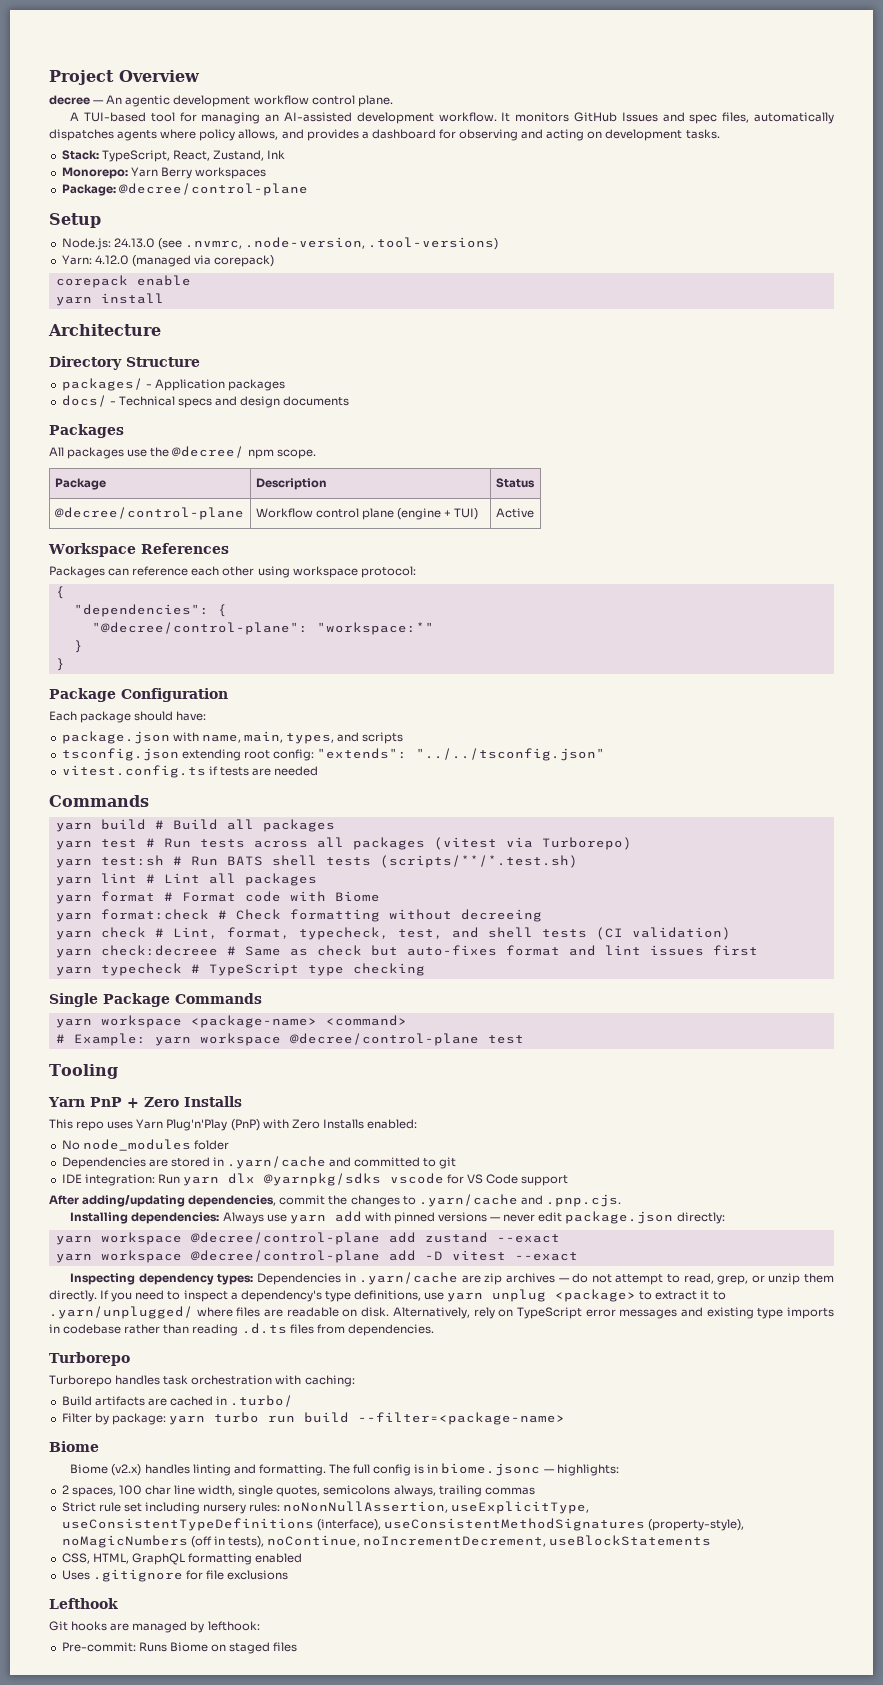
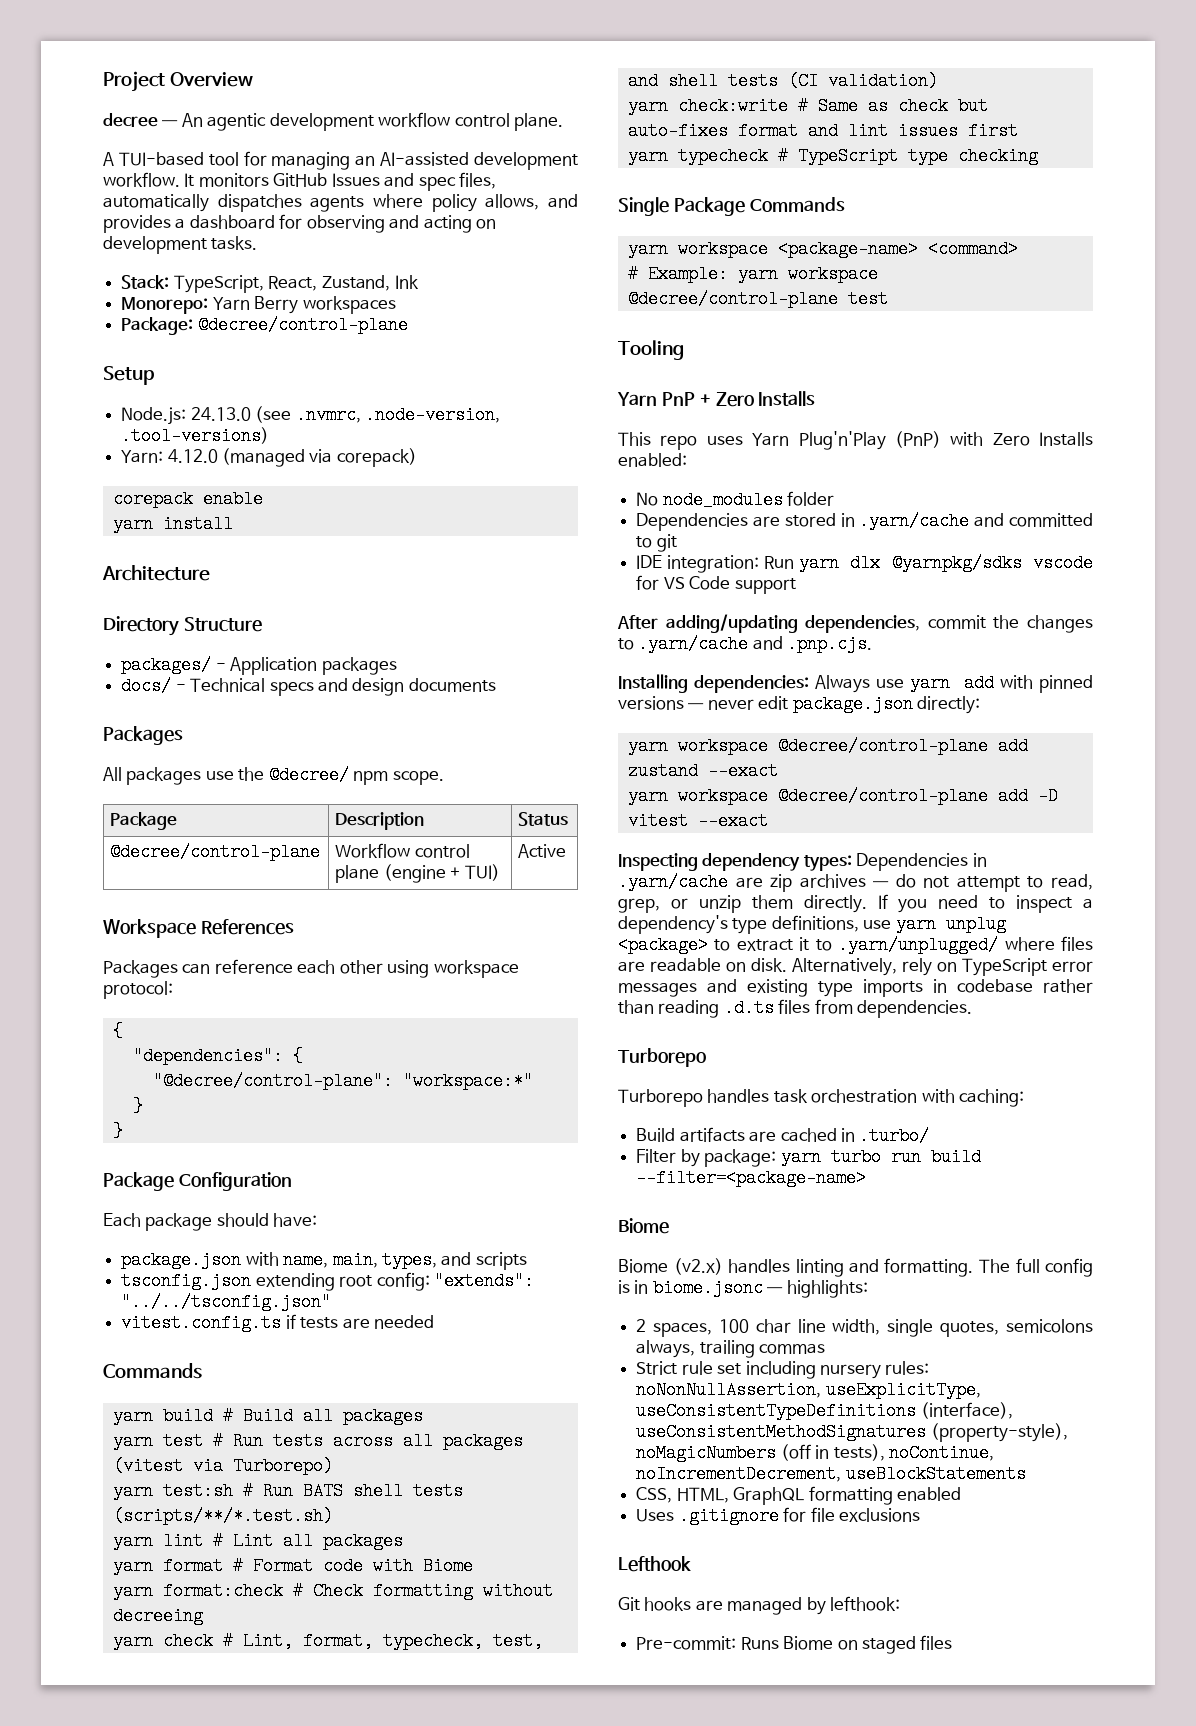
[100,945,218,956] check:decreee -> [677,97,788,115] check:write

